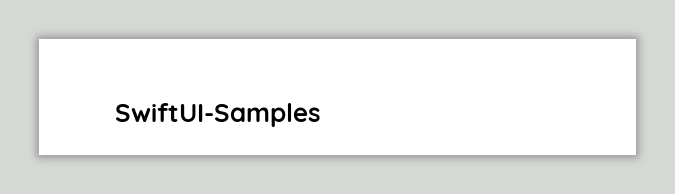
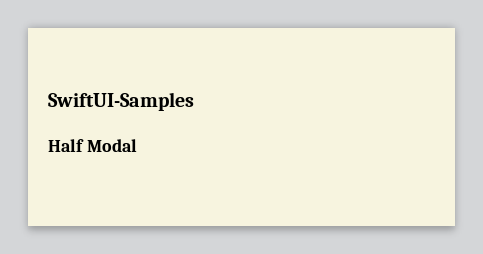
(321, 115) none -> [48,139,137,152] // Half Modal

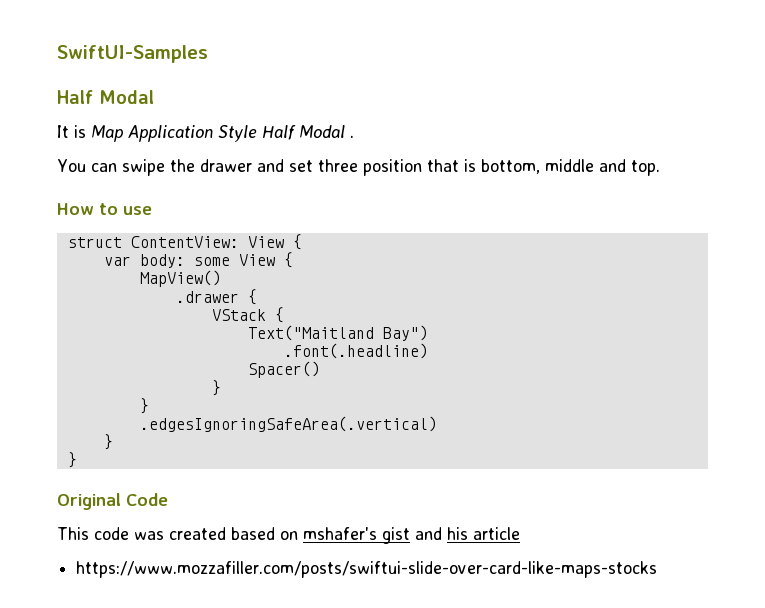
(137, 145) none -> [57,125,354,142] [57,159,660,176] [57,203,152,215] [67,234,302,250] [103,252,293,268] [139,270,221,287] [175,289,257,305] [211,307,284,323] [247,325,428,341] [283,343,428,359] [247,361,320,378] [211,380,221,396] [139,398,149,414] [139,416,437,432] [103,434,113,450] [67,452,77,468] [57,493,168,510] [57,527,520,544] [76,561,658,578] // It is Map Application Style Half Modal . // You can swipe the drawer and set three position that is bottom, middle and top. // How to use // struct ContentView: View { // var body: some View { // MapView() // .drawer { // VStack { // Text("Maitland Bay") // .font(.headline) // Spacer() // } // } // .edgesIgnoringSafeArea(.vertical) // } // } // Original Code // This code was created based on mshafer's gist and his article // https://www.mozzafiller.com/posts/swiftui-slide-over-card-like-maps-stocks

